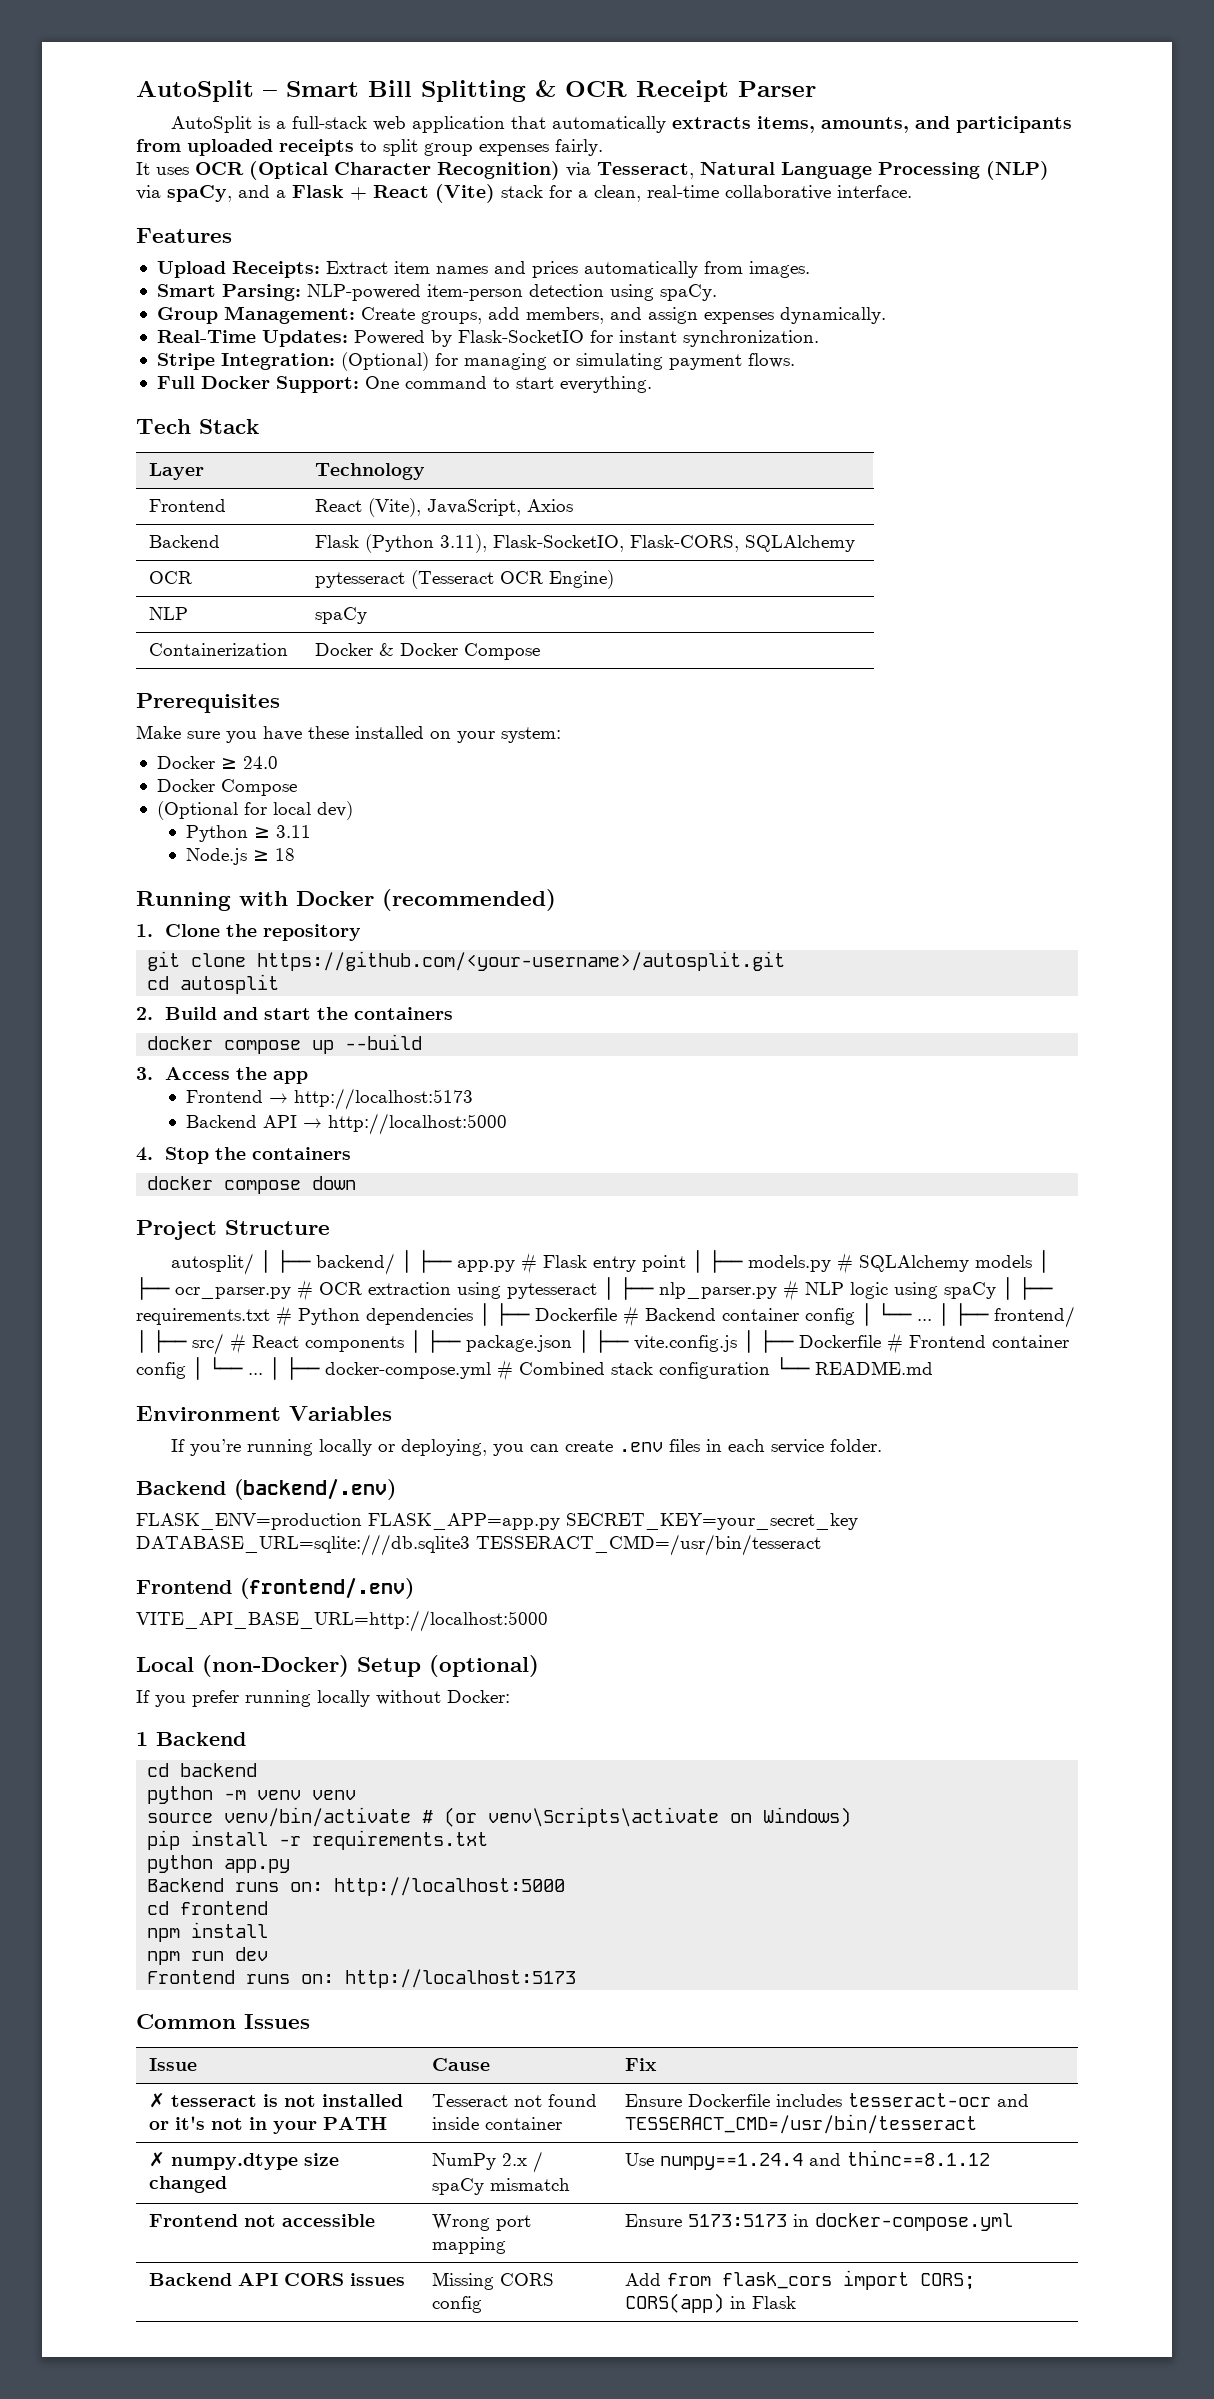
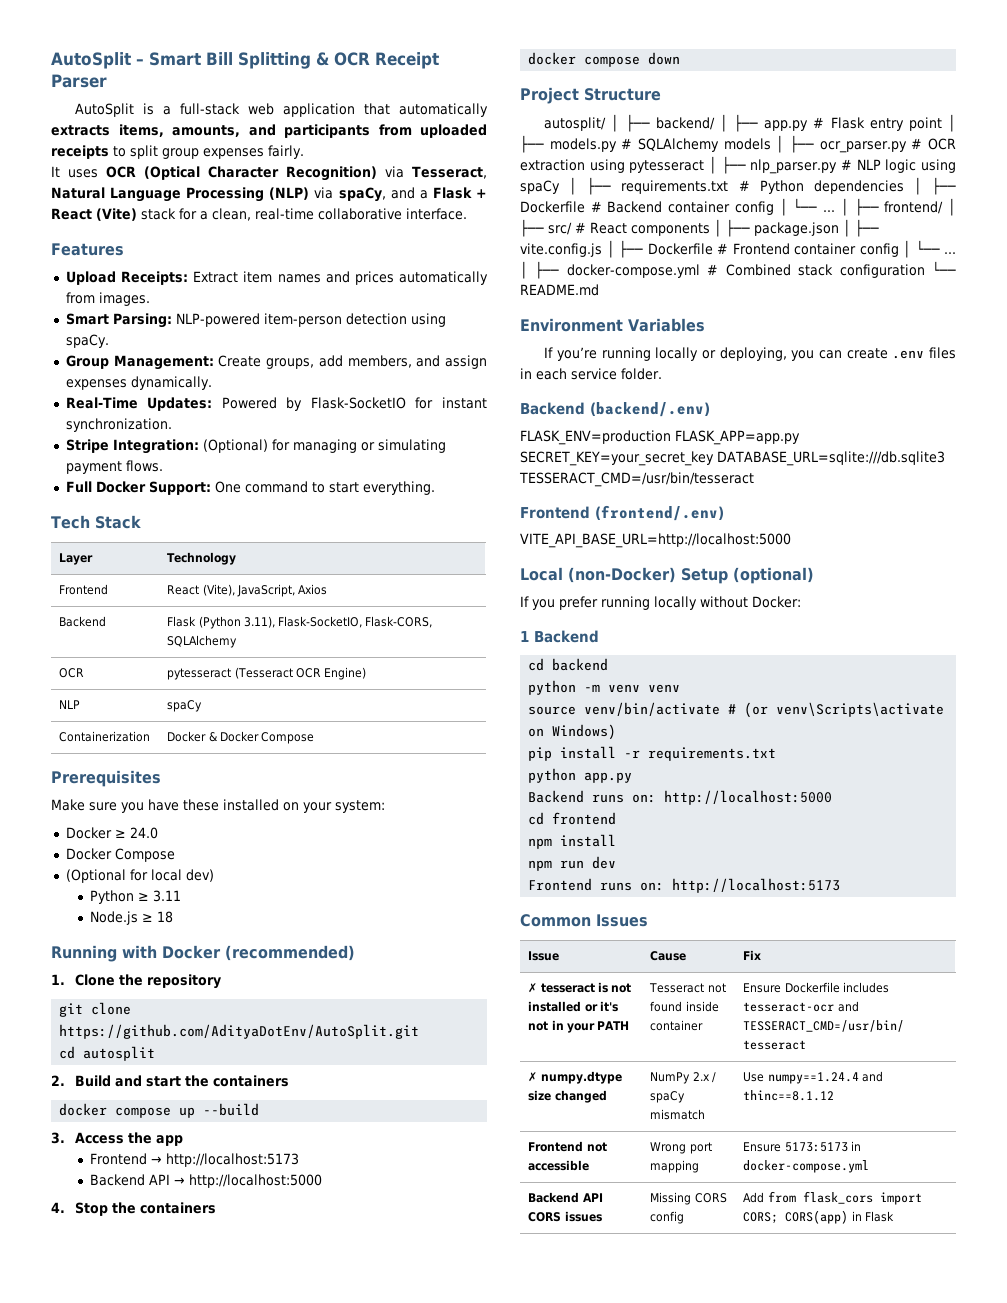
[257,951,786,971] https://github.com/<your-username>/autosplit.git -> [59,1024,420,1039] https://github.com/AdityaDotEnv/AutoSplit.git

